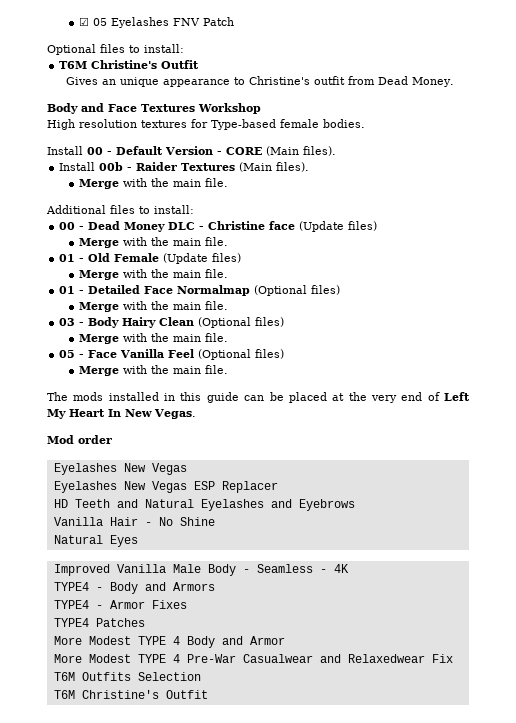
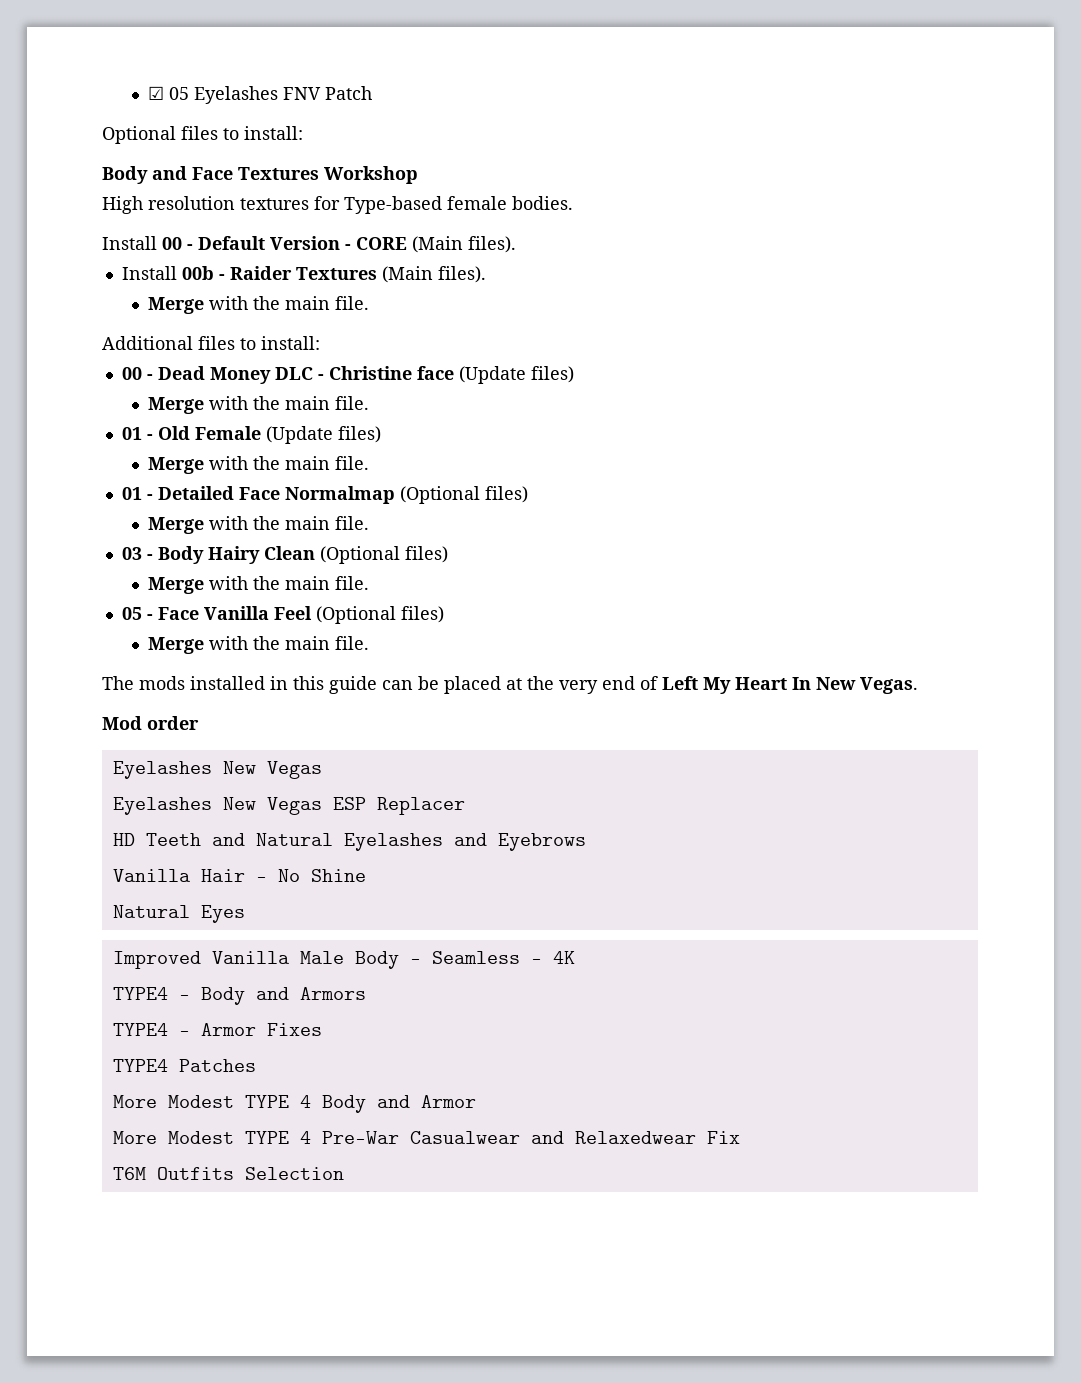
[59,60,200,69] [66,76,455,87] // T6M Christine's Outfit // Gives an unique appearance to Christine's outfit from Dead Money. -> (303, 133) none
[53,690,208,699] // T6M Christine's Outfit -> (344, 1173) none

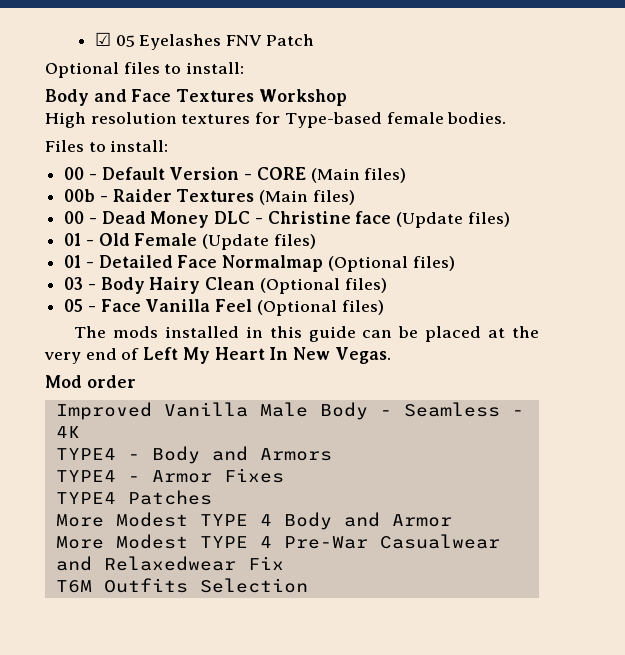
[102,236,157,250] Install -> [45,140,169,152] Files to install: //
[468,236,516,253] [121,266,177,280] files). // Install -> [364,168,407,183] files) //
[437,266,486,283] [148,296,370,314] [102,336,320,350] files). // Merge with the main file. // Additional files to install: -> [312,190,355,205] files)
[148,396,370,414] // Merge with the main file. -> (510, 219) none
[148,456,370,474] // Merge with the main file. -> (316, 241) none
[148,516,370,534] // Merge with the main file. -> (455, 263) none
[148,576,370,594] // Merge with the main file. -> (387, 285) none
[148,636,370,654] // Merge with the main file. -> (384, 307) none
[112,761,322,779] [112,797,465,815] [112,833,586,851] [112,869,366,882] [112,905,245,923] // Eyelashes New Vegas // Eyelashes New Vegas ESP Replacer // HD Teeth and Natural Eyelashes and Eyebrows // Vanilla Hair - No Shine // Natural Eyes -> (136, 381) none

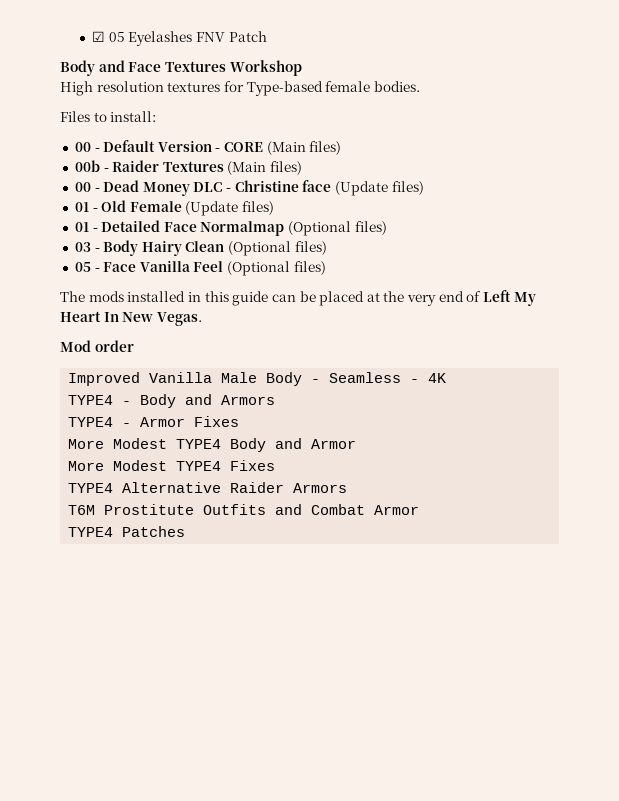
[45,62,245,78] // Optional files to install: -> (267, 36) none
[55,490,212,505] [55,512,272,527] // TYPE4 Patches // More Modest TYPE 4 -> [68,438,222,449] // More Modest TYPE4
[199,534,500,549] [55,556,284,571] [55,578,308,593] TYPE 4 Pre-War Casualwear and Relaxedwear Fix // T6M Outfits Selection -> [176,460,276,471] [68,482,348,493] [68,504,420,515] [68,526,186,537] TYPE4 Fixes // TYPE4 Alternative Raider Armors // T6M Prostitute Outfits and Combat Armor // TYPE4 Patches

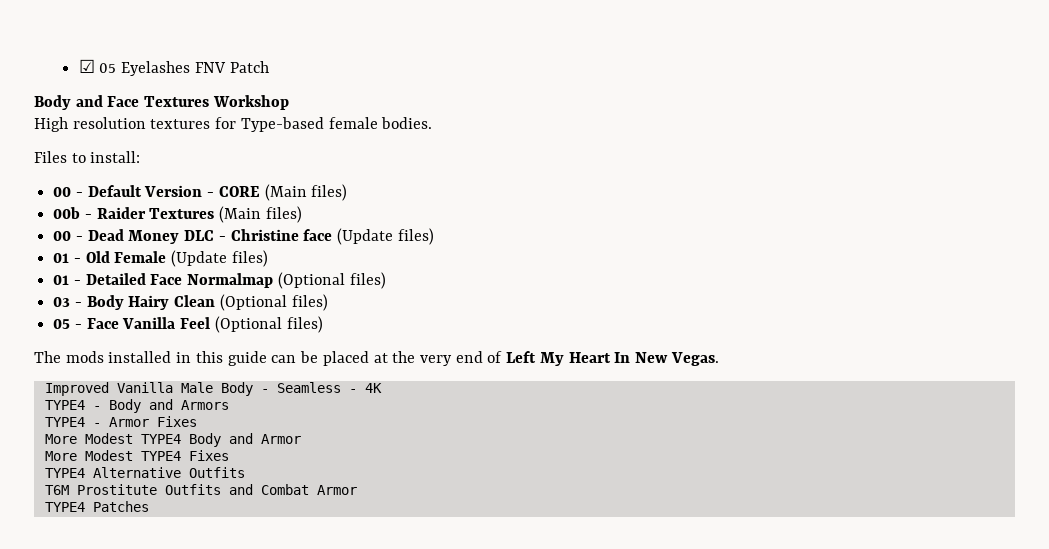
[60,340,134,352] // Mod order -> (719, 359) none
[230,482,348,493] Raider Armors -> [188,467,245,478] Outfits

